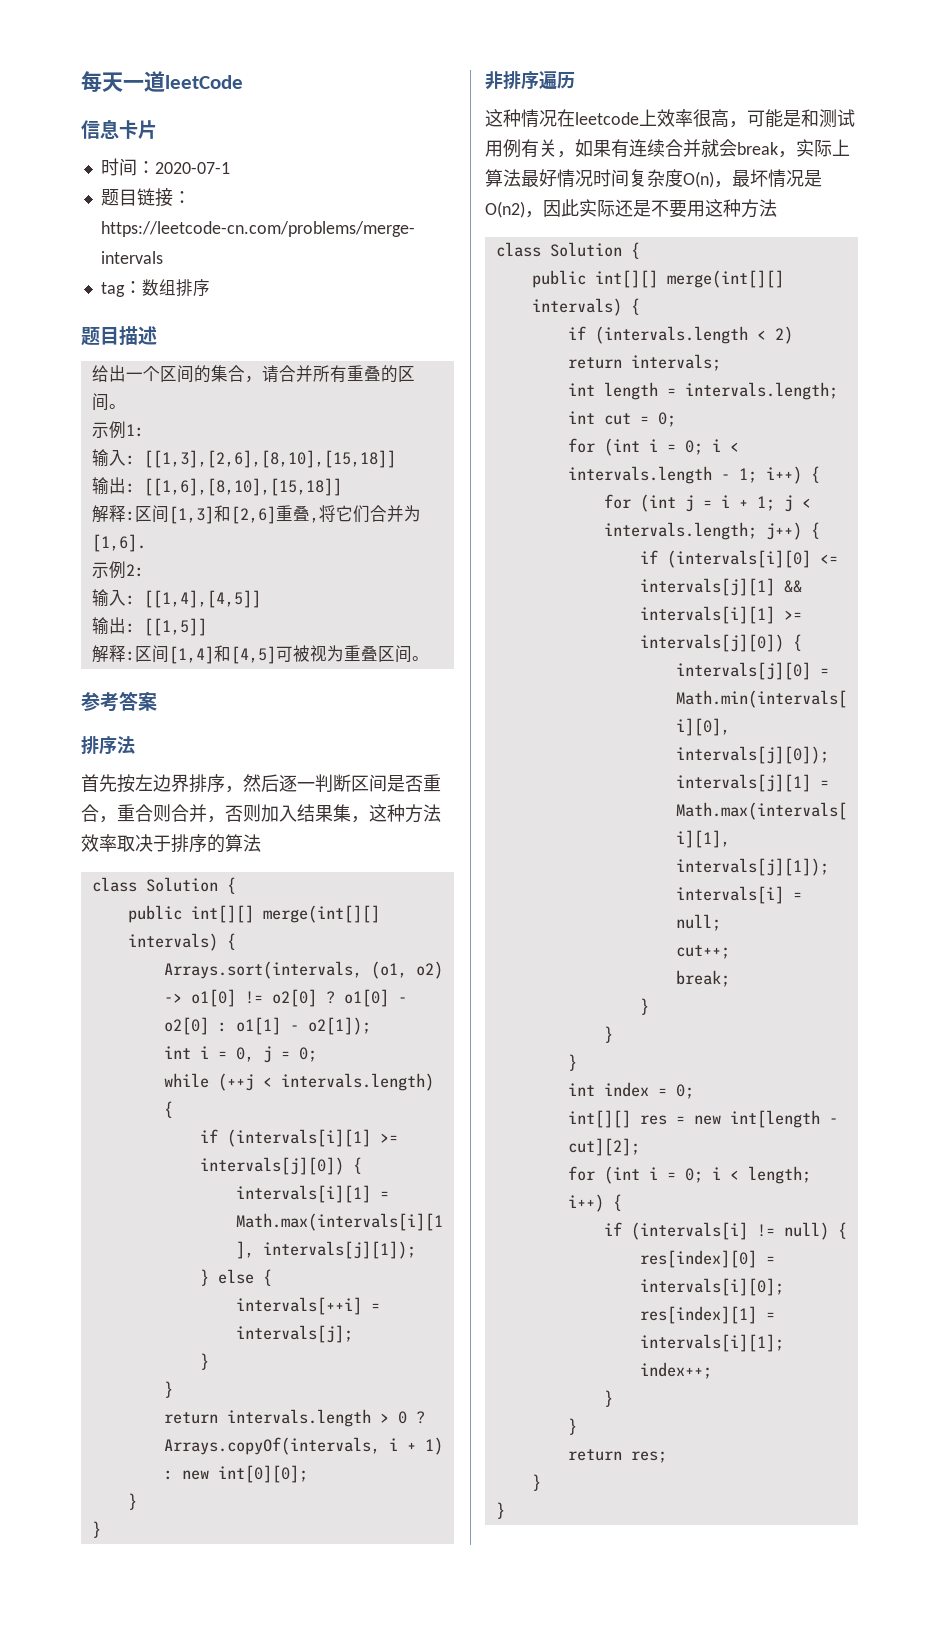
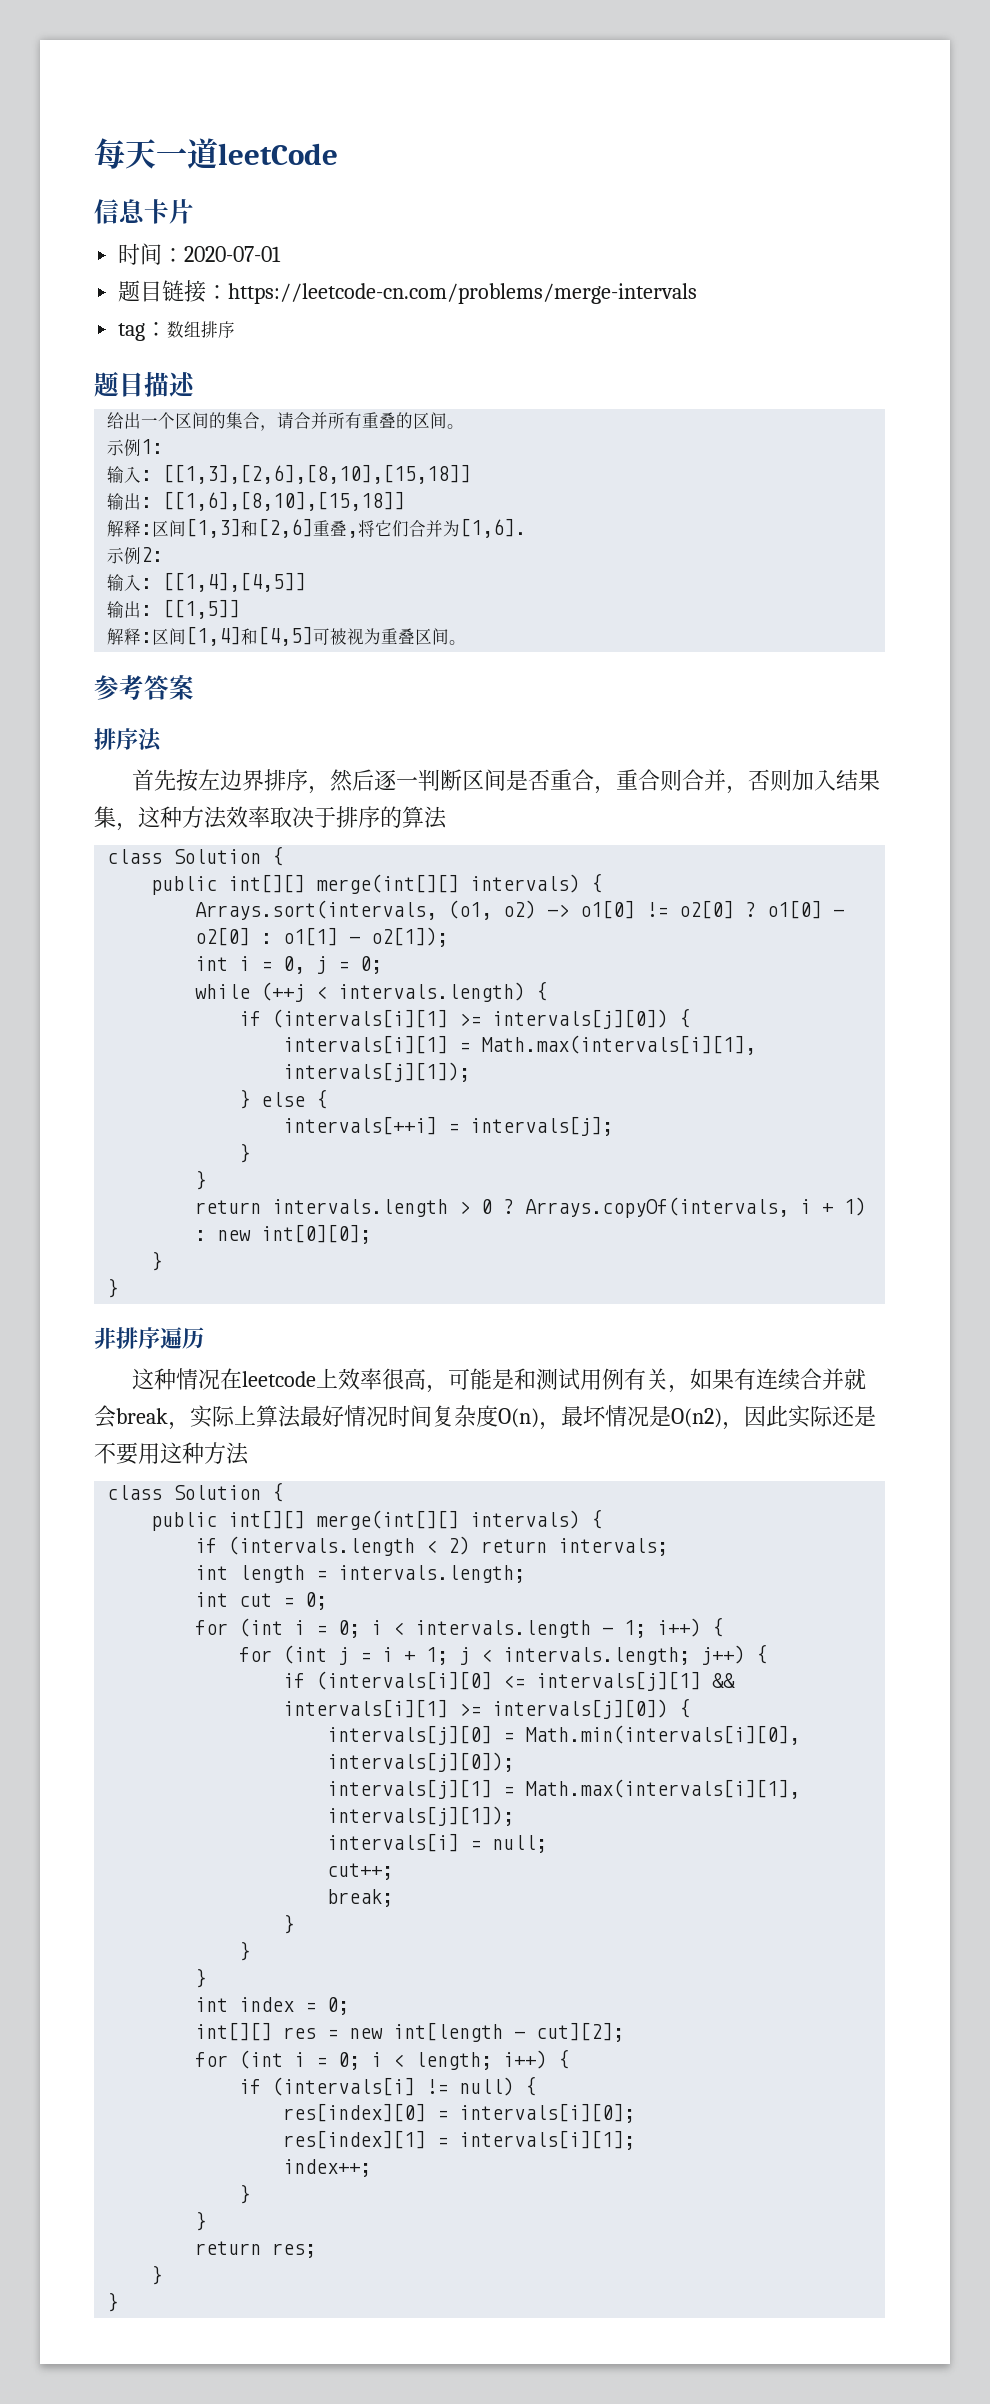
[154,162,230,174] 2020-07-1 -> [184,246,282,262] 2020-07-01

